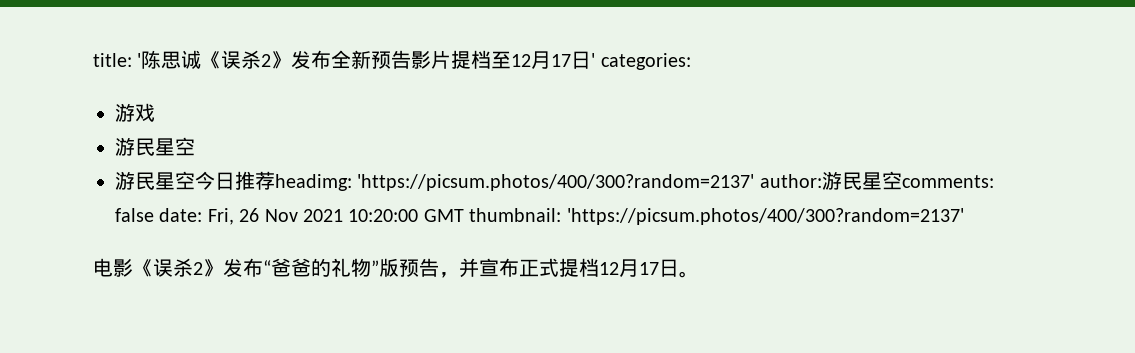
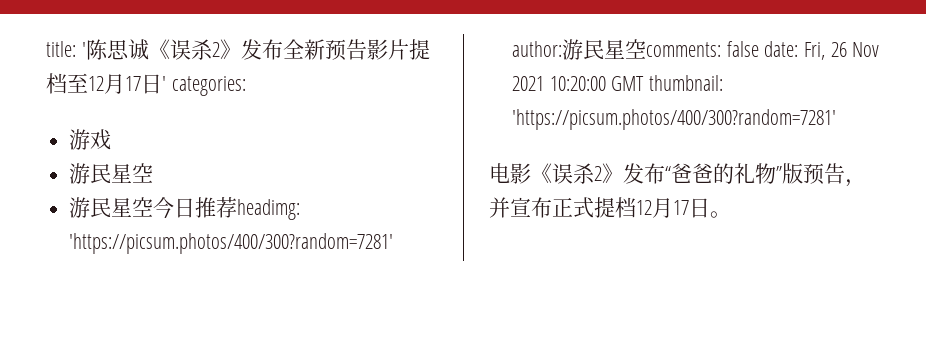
[357,174,755,191] 'https://picsum.photos/400/300?random=2137' -> [69,233,394,254] 'https://picsum.photos/400/300?random=7281'
[566,208,964,225] 'https://picsum.photos/400/300?random=2137' -> [512,109,837,130] 'https://picsum.photos/400/300?random=7281'

